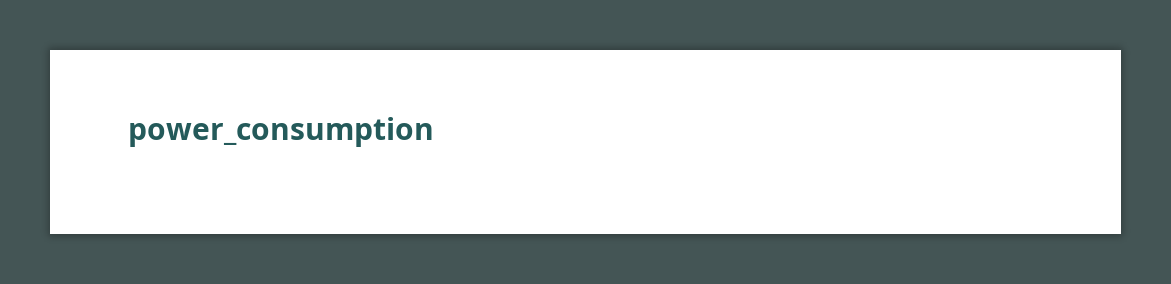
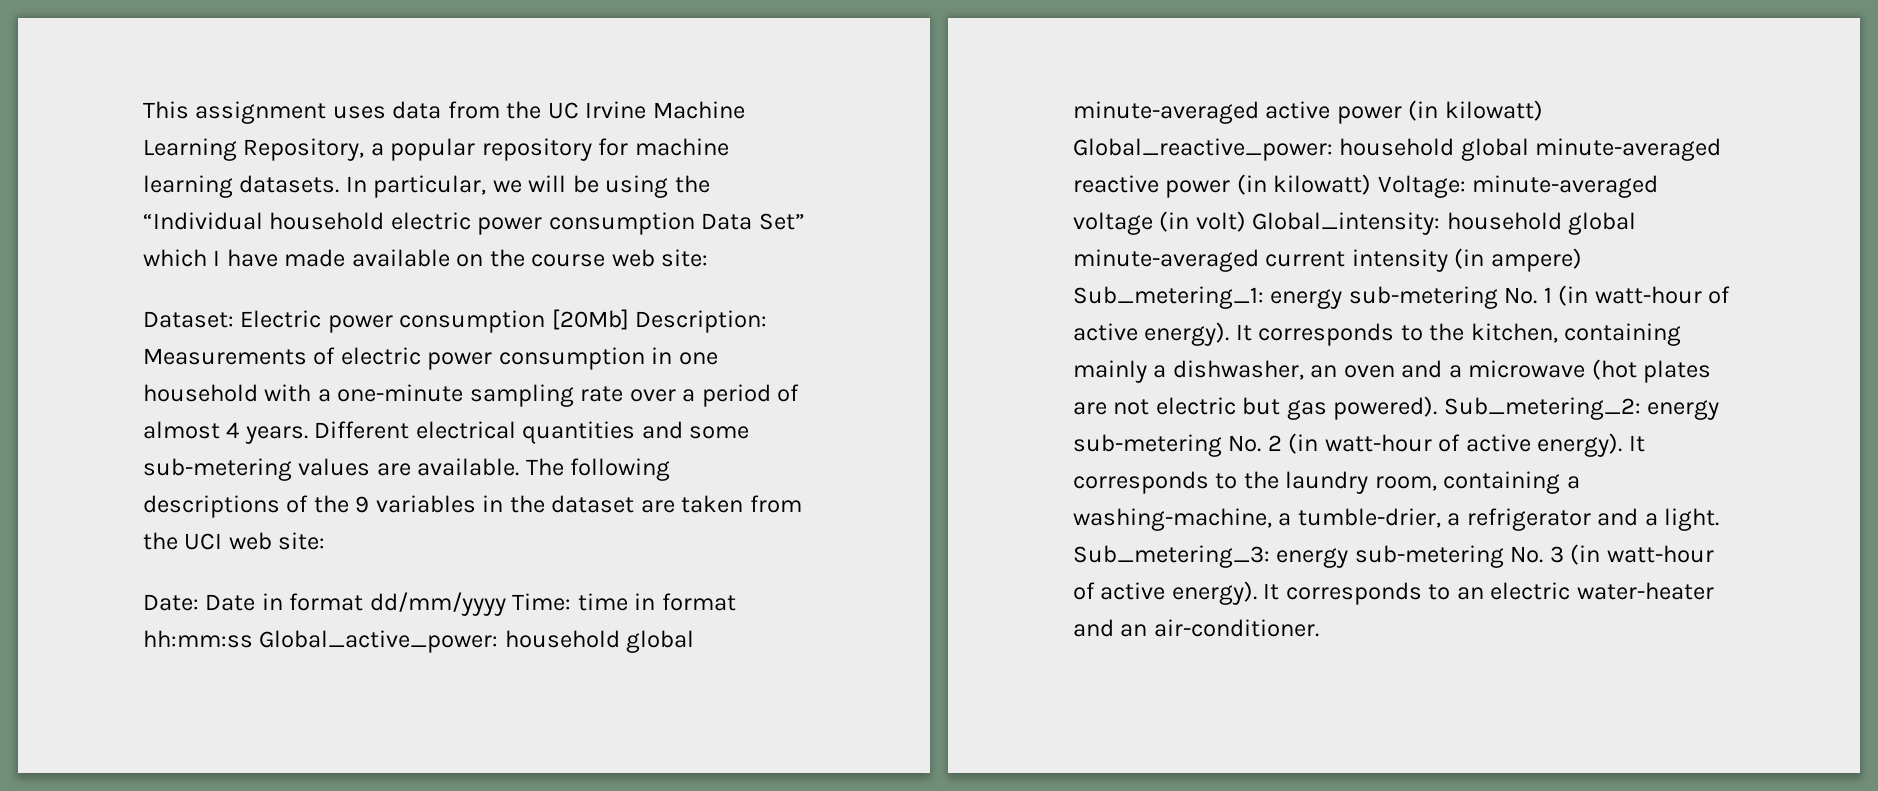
[128,117,434,147] power_consumption -> [143,101,745,124] [143,138,729,161] [143,175,710,198] [143,212,805,235] [143,249,709,267] [143,309,768,333] [143,347,718,370] [143,384,800,407] [143,421,750,444] [143,458,671,481] [143,495,802,518] [143,532,326,550] [143,592,736,616] [143,630,695,653] [1073,100,1543,124] [1073,138,1722,161] [1073,174,1659,198] [1073,211,1637,235] [1073,248,1582,272] [1073,285,1731,309] [1073,322,1682,346] [1073,359,1712,383] [1073,396,1720,420] [1073,433,1645,457] [1073,471,1580,494] [1073,508,1720,531] [1073,544,1714,568] [1073,581,1714,605] [1073,619,1319,637] This assignment uses data from the UC Irvine Machine Learning Repository, a popular repository for machine learning datasets. In particular, we will be using the “Individual household electric power consumption Data Set” which I have made available on the course web site: // Dataset: Electric power consumption [20Mb] Description: Measurements of electric power consumption in one household with a one-minute sampling rate over a period of almost 4 years. Different electrical quantities and some sub-metering values are available. The following descriptions of the 9 variables in the dataset are taken from the UCI web site: // Date: Date in format dd/mm/yyyy Time: time in format hh:mm:ss Global_active_power: household global minute-averaged active power (in kilowatt) Global_reactive_power: household global minute-averaged reactive power (in kilowatt) Voltage: minute-averaged voltage (in volt) Global_intensity: household global minute-averaged current intensity (in ampere) Sub_metering_1: energy sub-metering No. 1 (in watt-hour of active energy). It corresponds to the kitchen, containing mainly a dishwasher, an oven and a microwave (hot plates are not electric but gas powered). Sub_metering_2: energy sub-metering No. 2 (in watt-hour of active energy). It corresponds to the laundry room, containing a washing-machine, a tumble-drier, a refrigerator and a light. Sub_metering_3: energy sub-metering No. 3 (in watt-hour of active energy). It corresponds to an electric water-heater and an air-conditioner.

